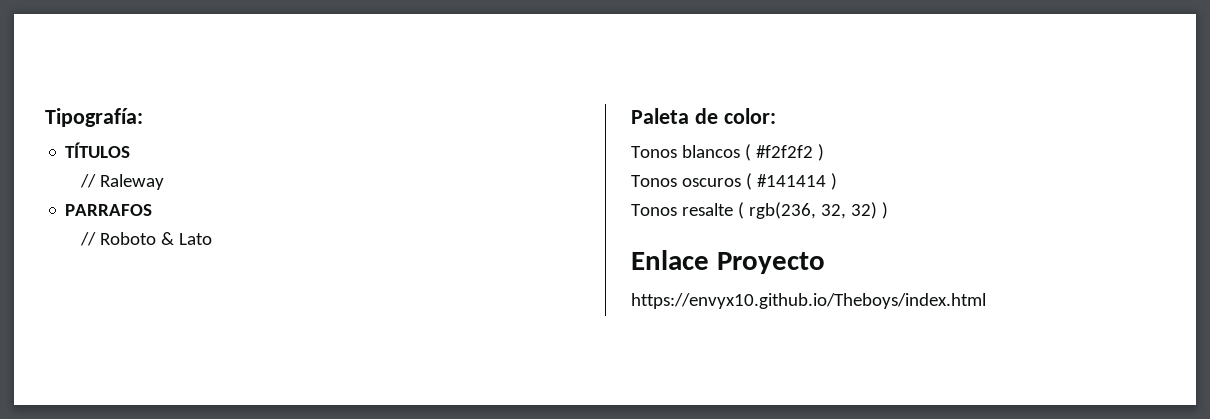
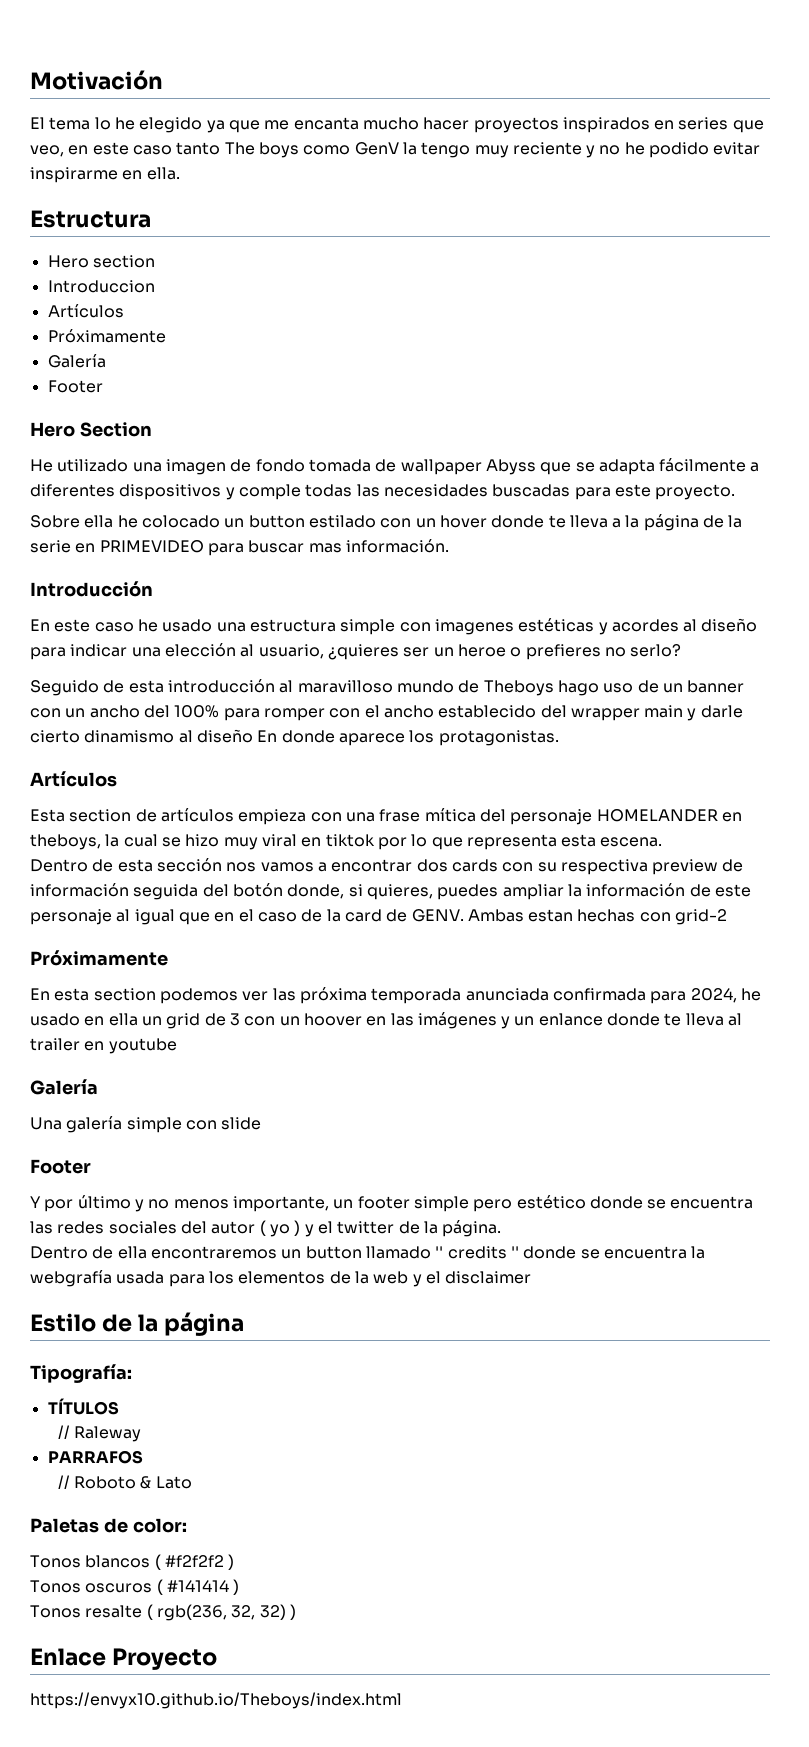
(45, 117) none -> [30,70,163,90] [30,117,764,133] [30,142,761,158] [30,167,180,183] [30,210,151,228] [47,255,155,268] [47,280,155,293] [47,304,124,318] [47,329,166,343] [47,354,106,368] [47,380,103,393] [30,422,152,437] [30,458,760,475] [30,484,736,500] [30,514,743,531] [30,539,449,556] [30,581,153,597] [30,618,758,635] [30,643,682,660] [30,679,745,696] [30,705,743,721] [30,729,559,746] [30,771,117,787] [30,808,742,825] [30,834,663,850] [30,858,744,875] [30,883,751,900] [30,909,728,925] [30,950,168,966] [30,987,761,1004] [30,1012,743,1029] [30,1038,177,1054] [30,1079,98,1095] [30,1116,262,1133] [30,1159,91,1174] [30,1195,754,1212] [30,1220,502,1237] [30,1246,706,1259] [30,1270,532,1287] [30,1312,245,1336] Motivación // El tema lo he elegido ya que me encanta mucho hacer proyectos inspirados en series que veo, en este caso tanto The boys como GenV la tengo muy reciente y no he podido evitar inspirarme en ella. // Estructura // Hero section // Introduccion // Artículos // Próximamente // Galería // Footer // Hero Section // He utilizado una imagen de fondo tomada de wallpaper Abyss que se adapta fácilmente a diferentes dispositivos y comple todas las necesidades buscadas para este proyecto. // Sobre ella he colocado un button estilado con un hover donde te lleva a la página de la serie en PRIMEVIDEO para buscar mas información. // Introducción // En este caso he usado una estructura simple con imagenes estéticas y acordes al diseño para indicar una elección al usuario, ¿quieres ser un heroe o prefieres no serlo? // Seguido de esta introducción al maravilloso mundo de Theboys hago uso de un banner con un ancho del 100% para romper con el ancho establecido del wrapper main y darle cierto dinamismo al diseño En donde aparece los protagonistas. // Artículos // Esta section de artículos empieza con una frase mítica del personaje HOMELANDER en theboys, la cual se hizo muy viral en tiktok por lo que representa esta escena. // Dentro de esta sección nos vamos a encontrar dos cards con su respectiva preview de información seguida del botón donde, si quieres, puedes ampliar la información de este personaje al igual que en el caso de la card de GENV. Ambas estan hechas con grid-2 // Próximamente // En esta section podemos ver las próxima temporada anunciada confirmada para 2024, he usado en ella un grid de 3 con un hoover en las imágenes y un enlance donde te lleva al trailer en youtube // Galería // Una galería simple con slide // Footer // Y por último y no menos importante, un footer simple pero estético donde se encuentra las redes sociales del autor ( yo ) y el twitter de la página. // Dentro de ella encontraremos un button llamado '' credits '' donde se encuentra la webgrafía usada para los elementos de la web y el disclaimer // Estilo de la página //
[631,108,689,124] Paleta -> [30,1518,99,1533] Paletas

